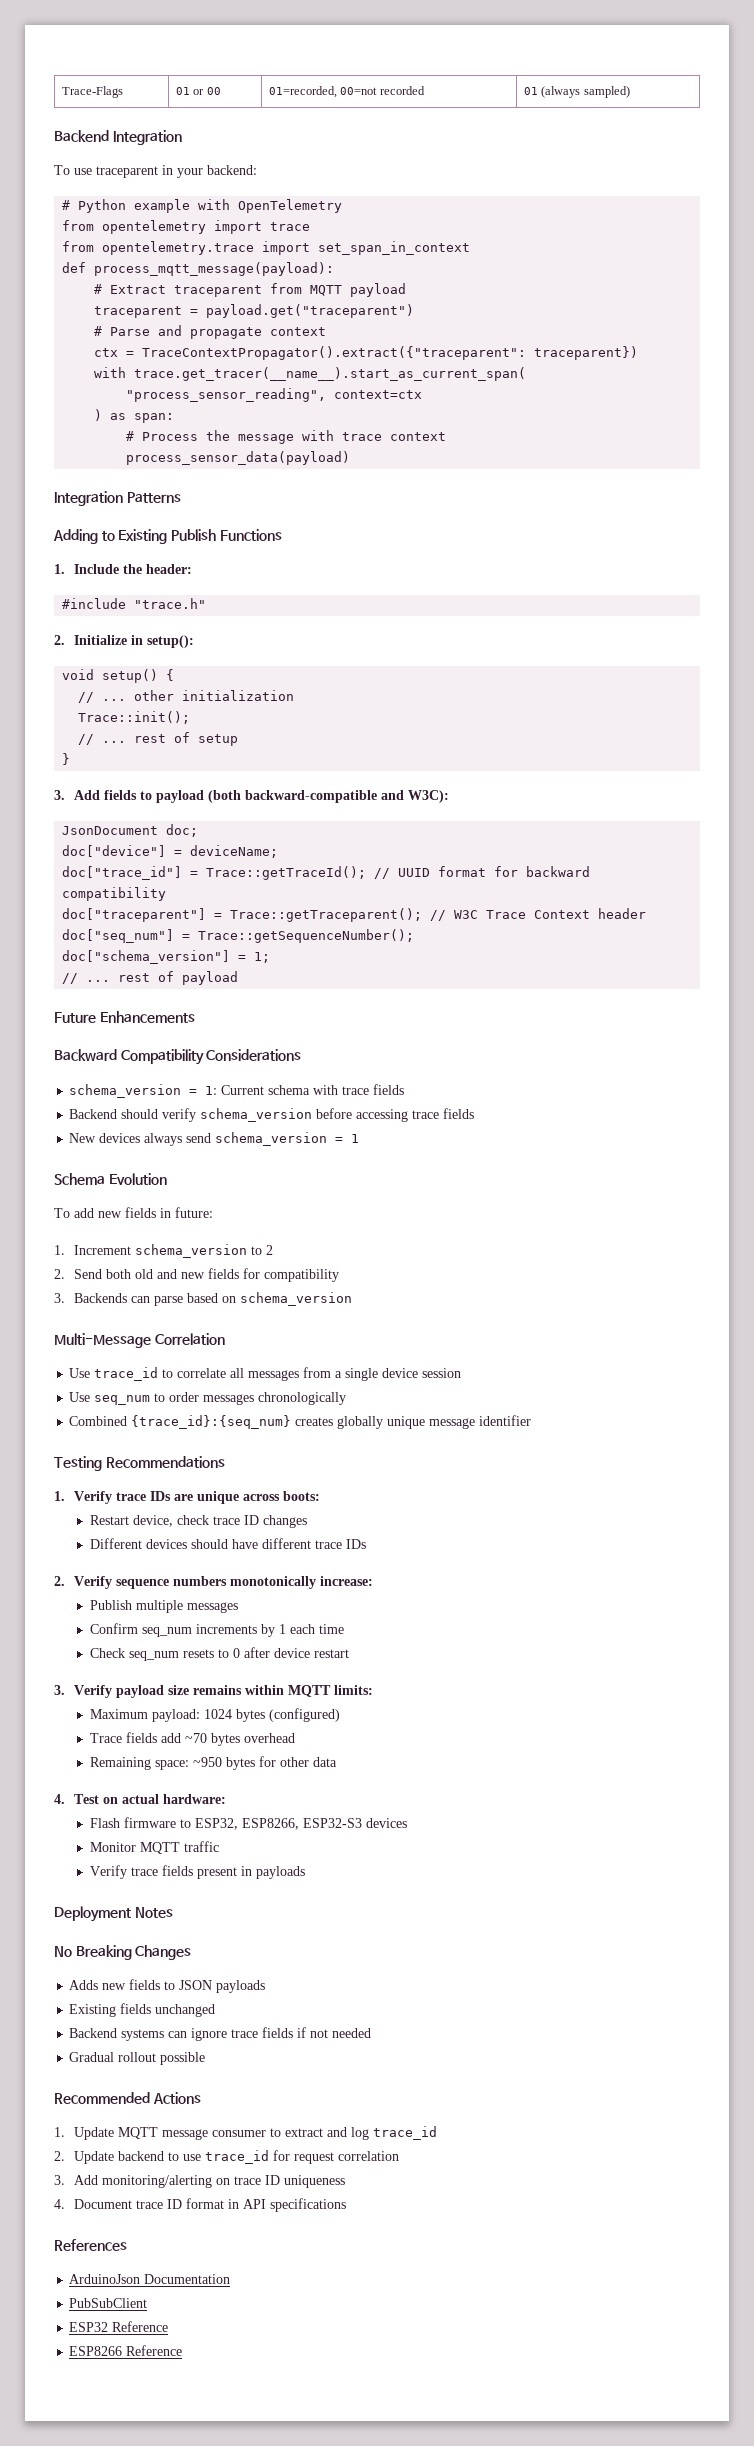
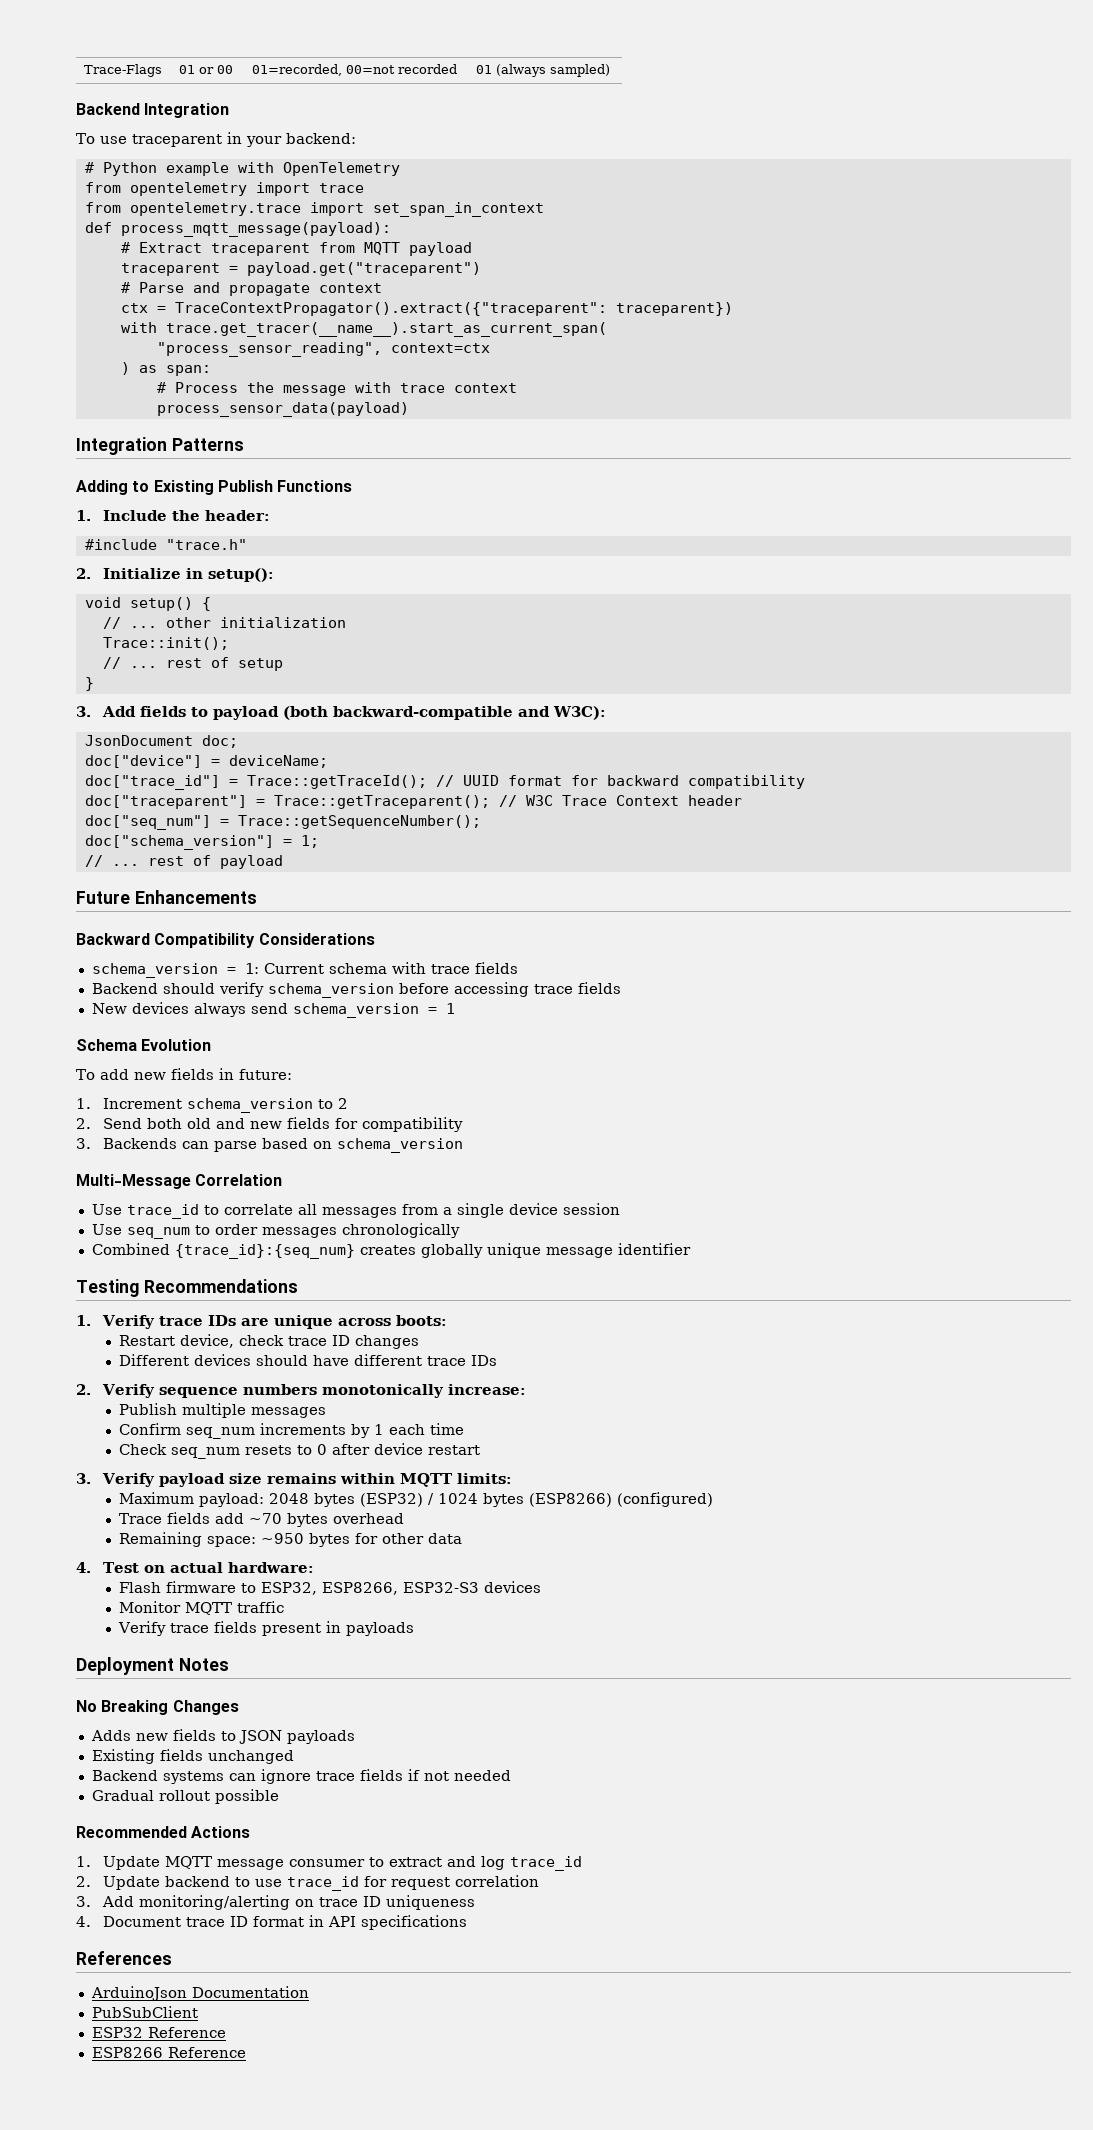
(200, 1715) none -> [269,1493,435,1507] 2048 bytes (ESP32) /
(265, 1715) none -> [529,1493,613,1507] (ESP8266)

